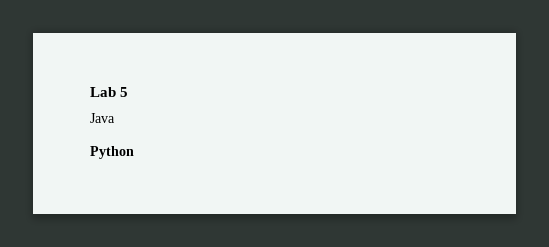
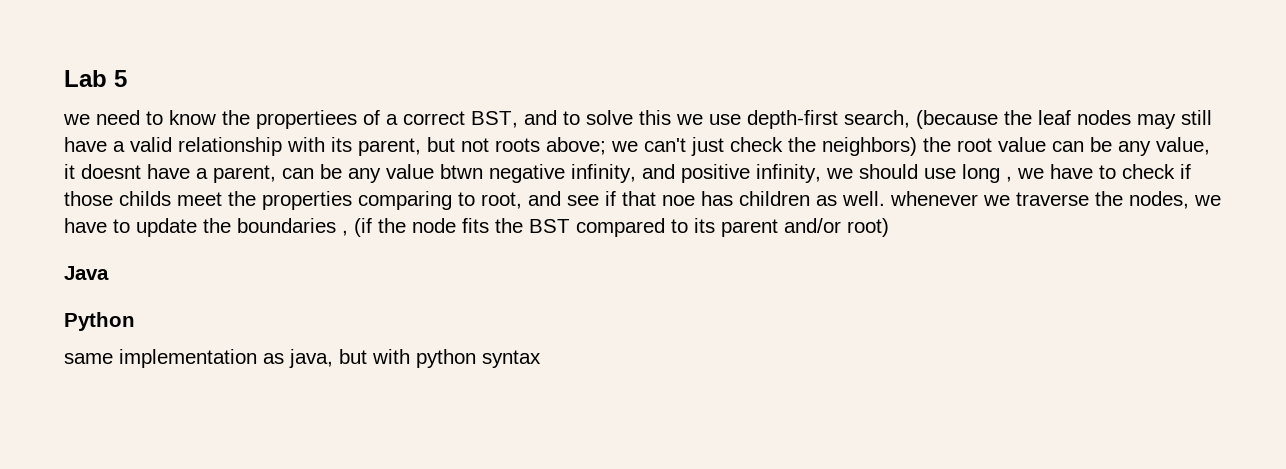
[90,113,115,123] [90,146,134,159] Java // Python -> [63,110,1212,129] [64,137,1210,156] [64,164,1191,183] [64,191,1221,210] [64,218,889,237] [64,266,109,280] [64,312,135,331] [64,349,541,368] we need to know the propertiees of a correct BST, and to solve this we use depth-first search, (because the leaf nodes may still have a valid relationship with its parent, but not roots above; we can't just check the neighbors) the root value can be any value, it doesnt have a parent, can be any value btwn negative infinity, and positive infinity, we should use long , we have to check if those childs meet the properties comparing to root, and see if that noe has children as well. whenever we traverse the nodes, we have to update the boundaries , (if the node fits the BST compared to its parent and/or root) // Java // Python // same implementation as java, but with python syntax

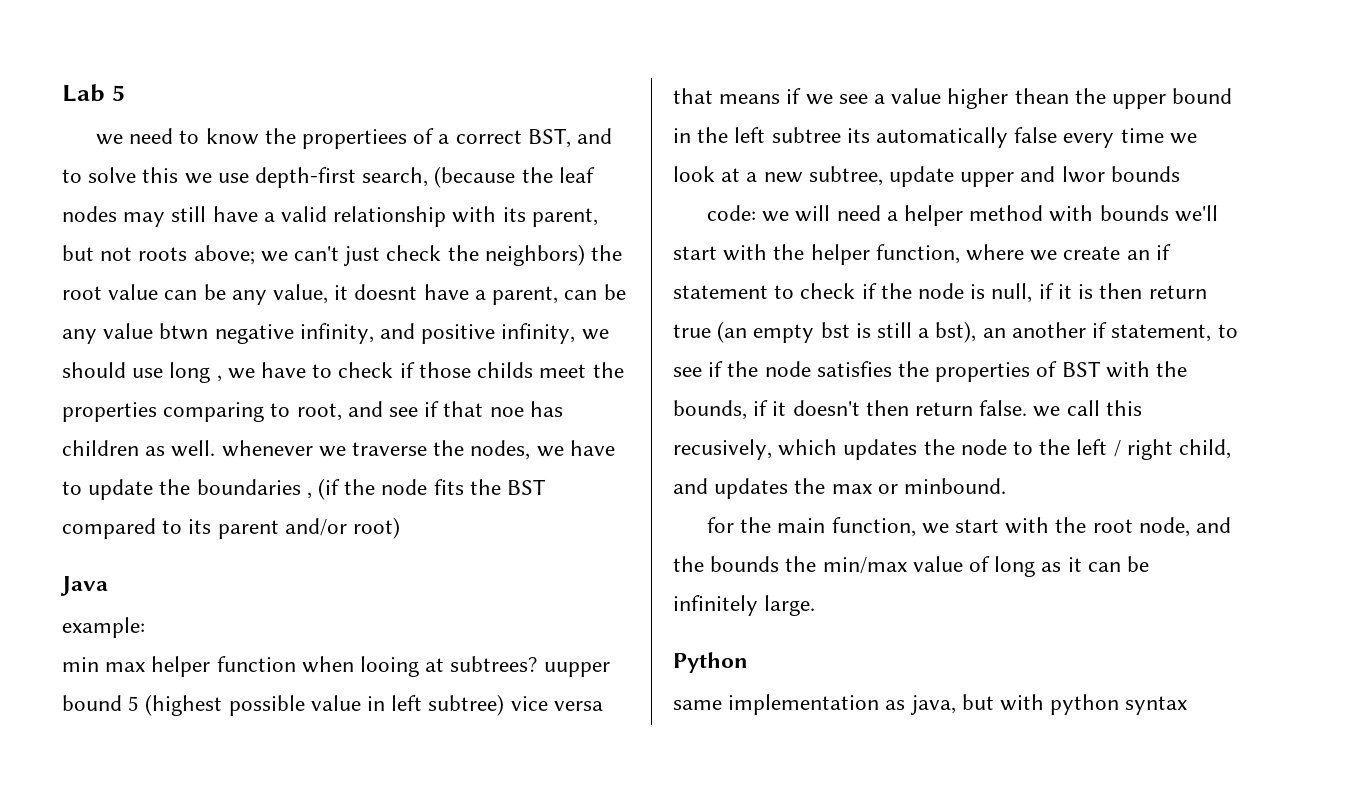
(109, 273) none -> [62,617,145,638] [62,656,610,677] [62,694,603,716] [673,88,1233,109] [673,127,1197,148] [673,166,1180,187] [706,205,1218,226] [673,244,1171,265] [673,283,1207,303] [673,321,1238,343] [673,361,1188,382] [673,400,1142,420] [673,439,1232,460] [673,478,1007,499] [706,517,1232,537] [673,556,1150,577] [673,595,816,616] // example: // min max helper function when looing at subtrees? uupper bound 5 (highest possible value in left subtree) vice versa that means if we see a value higher thean the upper bound in the left subtree its automatically false every time we look at a new subtree, update upper and lwor bounds // code: we will need a helper method with bounds we'll start with the helper function, where we create an if statement to check if the node is null, if it is then return true (an empty bst is still a bst), an another if statement, to see if the node satisfies the properties of BST with the bounds, if it doesn't then return false. we call this recusively, which updates the node to the left / right child, and updates the max or minbound. // for the main function, we start with the root node, and the bounds the min/max value of long as it can be infinitely large.

